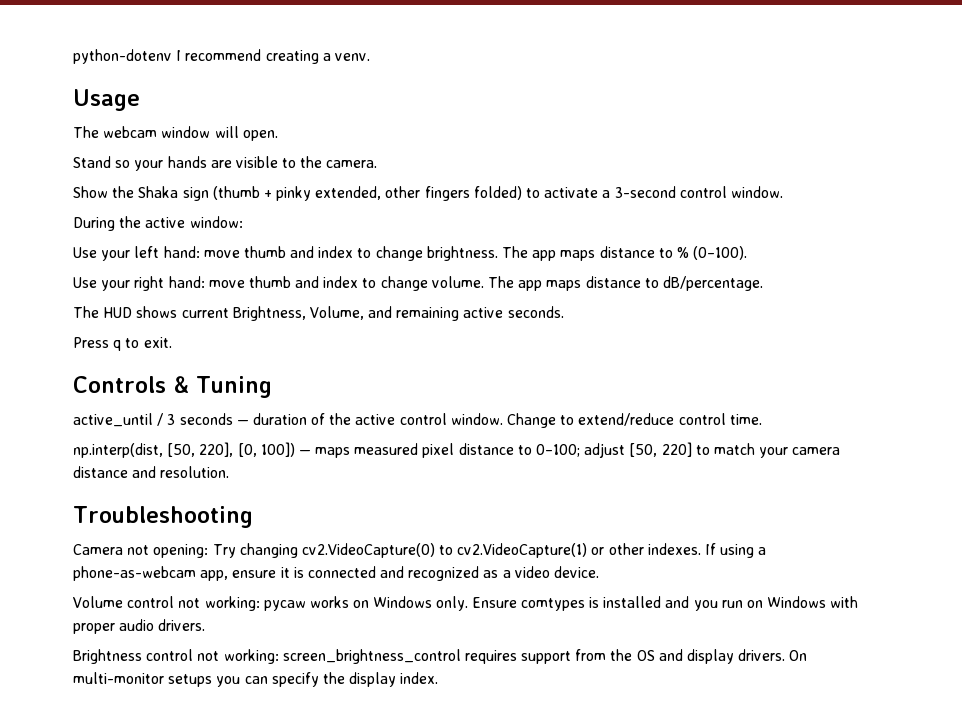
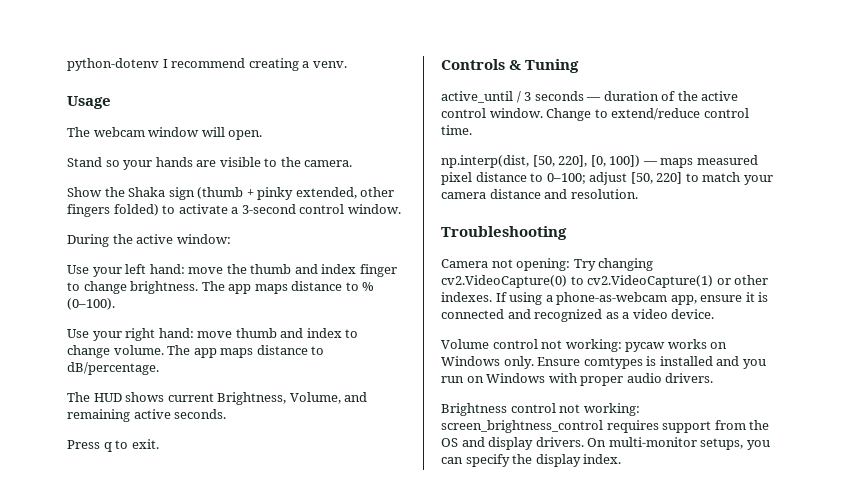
[243,246,354,258] thumb and index -> [226,264,397,277] the thumb and index finger
[168,674,213,687] setups -> [700,438,744,450] setups,

